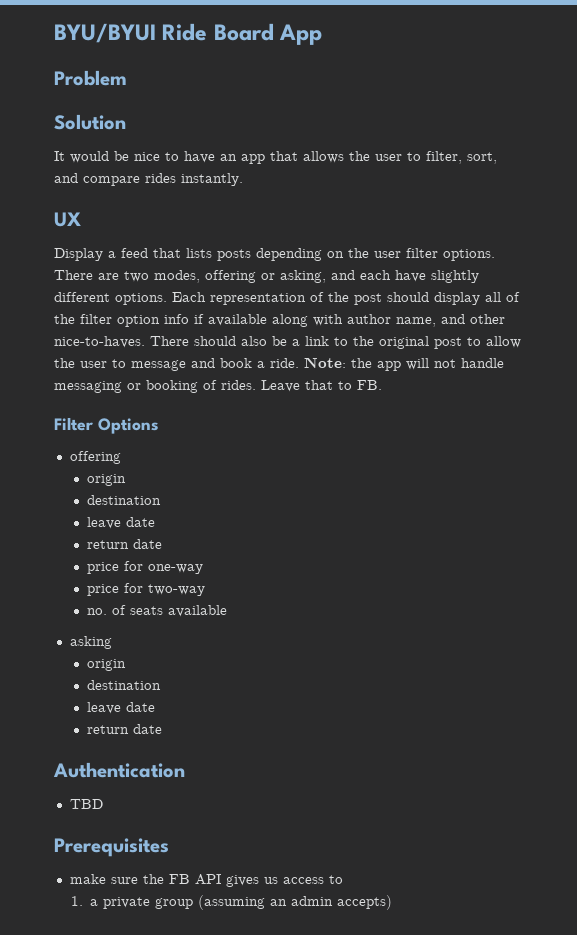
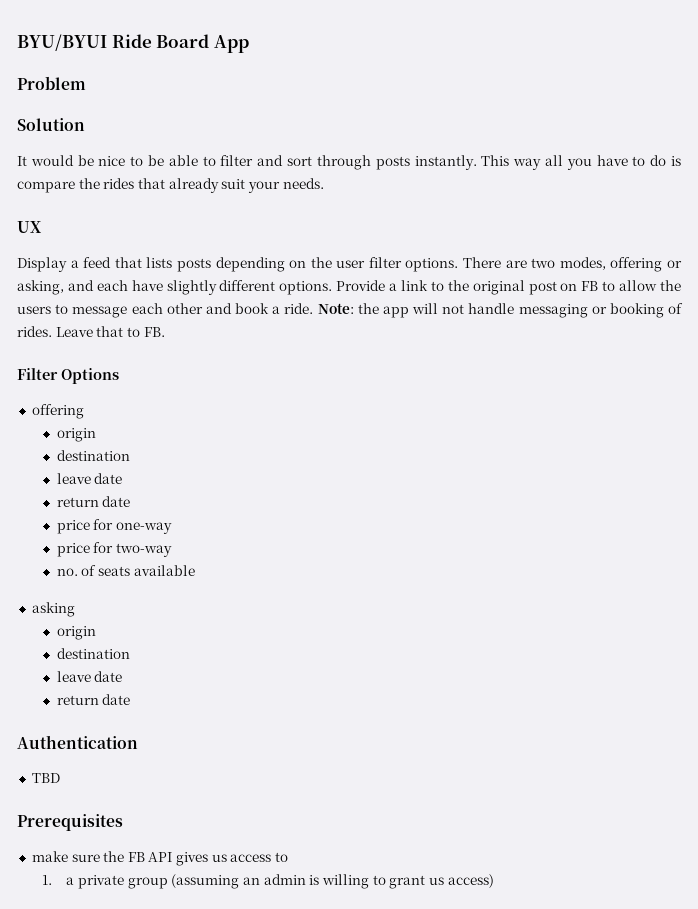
[184,151,497,164] [54,173,243,186] have an app that allows the user to filter, sort, and compare rides instantly. -> [148,155,682,170] [17,178,324,193] be able to filter and sort through posts instantly. This way all you have to do is compare the rides that already suit your needs.
[172,292,520,305] [54,314,505,327] [54,336,287,348] Each representation of the post should display all of the filter option info if available along with author name, and other nice-to-haves. There should also be -> [336,280,386,291] Provide
(462, 343) none -> [560,281,599,291] on FB
[80,361,107,368] user -> [17,306,51,314] users
(186, 365) none -> [131,303,203,314] each other
[337,895,393,910] accepts) -> [309,874,494,889] is willing to grant us access)

